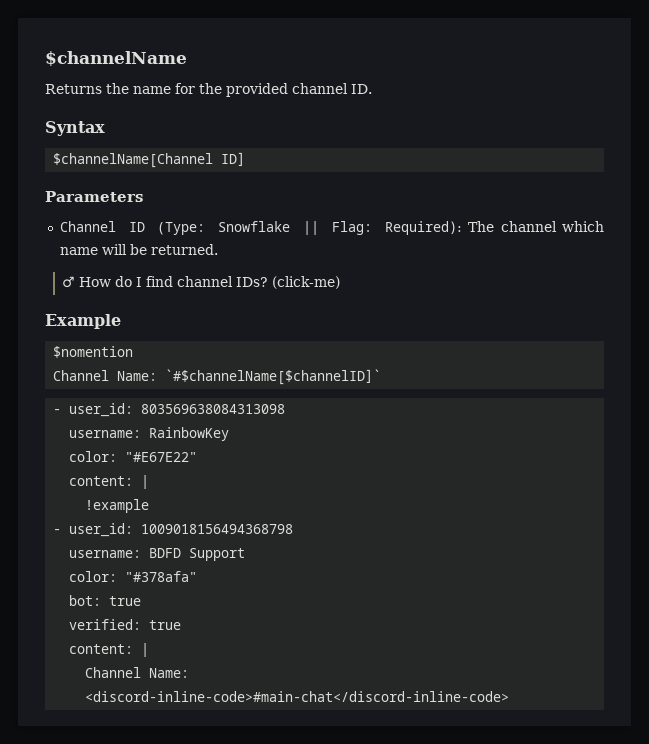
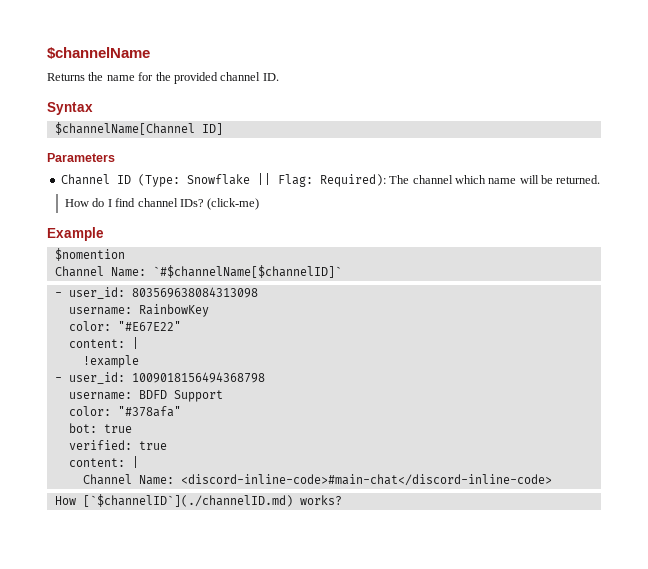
[62,276,76,288] ♂ -> (601, 179) none
(510, 696) none -> [54,494,342,507] // How [`$channelID`](./channelID.md) works?

